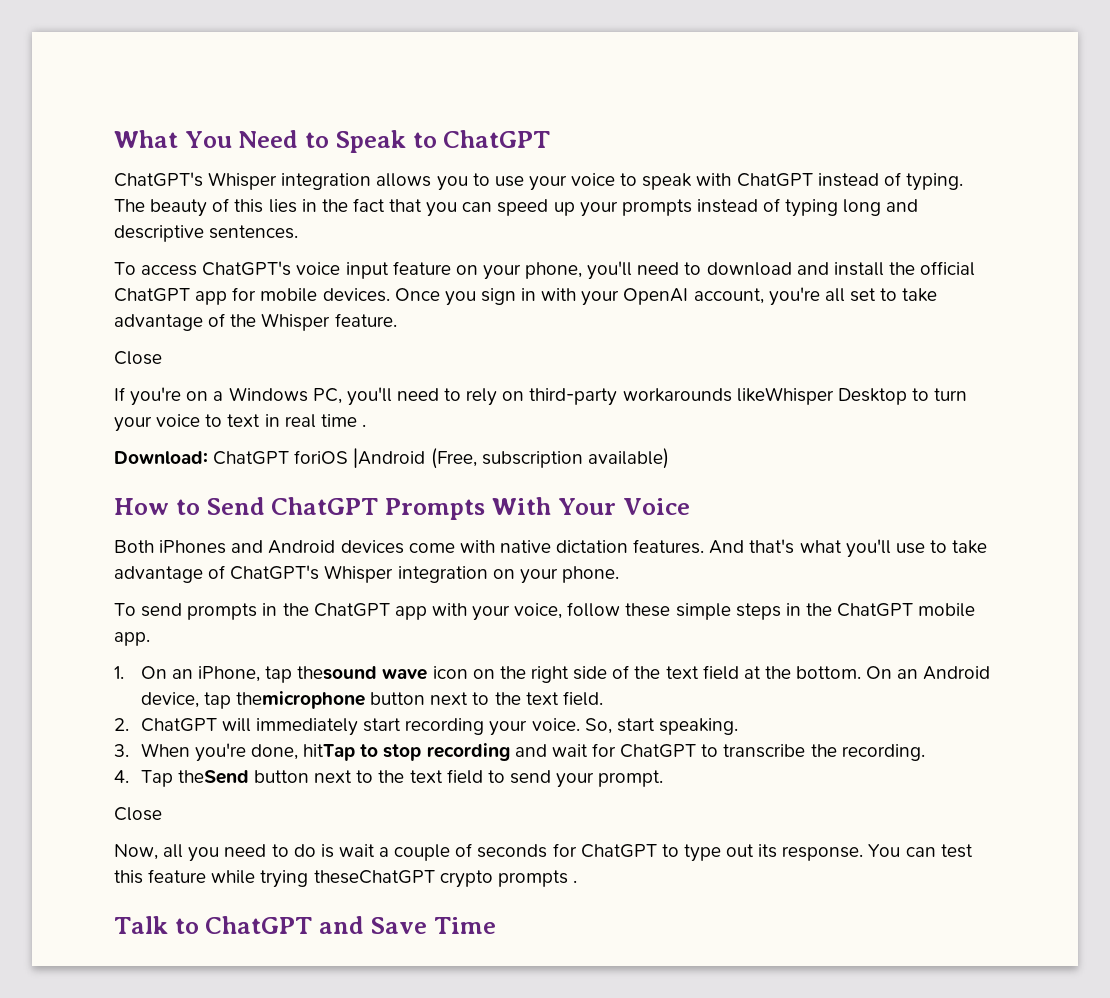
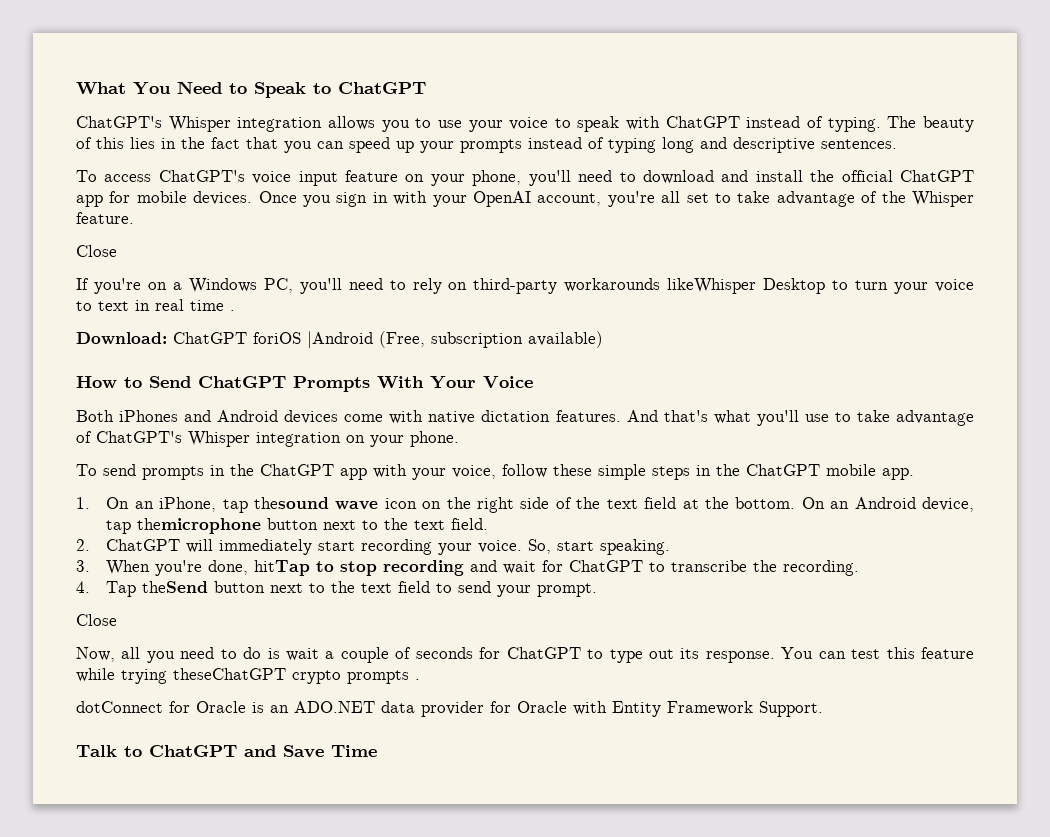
(577, 881) none -> [76,701,823,717] // dotConnect for Oracle is an ADO.NET data provider for Oracle with Entity Framework Support.

